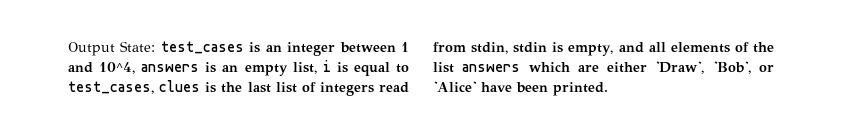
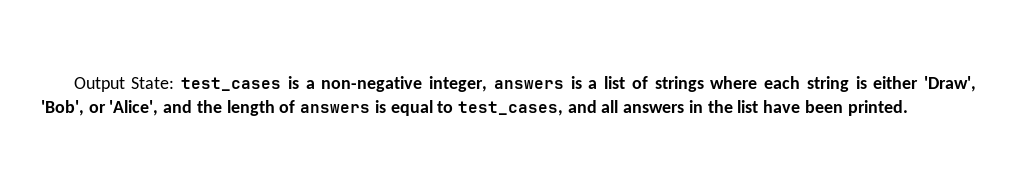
[265,42,409,56] [68,60,409,76] [68,80,409,96] [433,42,774,56] [433,61,774,74] [433,81,477,92] an integer between 1 and 10^4, answers is an empty list, i is equal to test_cases, clues is the last list of integers read from stdin, stdin is empty, and all elements of the list answers which are either 'Draw', 'Bob', or 'Alice' -> [305,76,976,92] [41,100,759,116] a non-negative integer, answers is a list of strings where each string is either 'Draw', 'Bob', or 'Alice', and the length of answers is equal to test_cases, and all answers in the list

